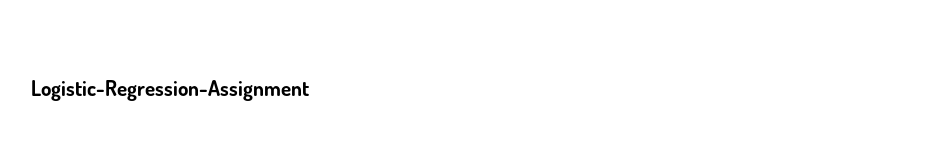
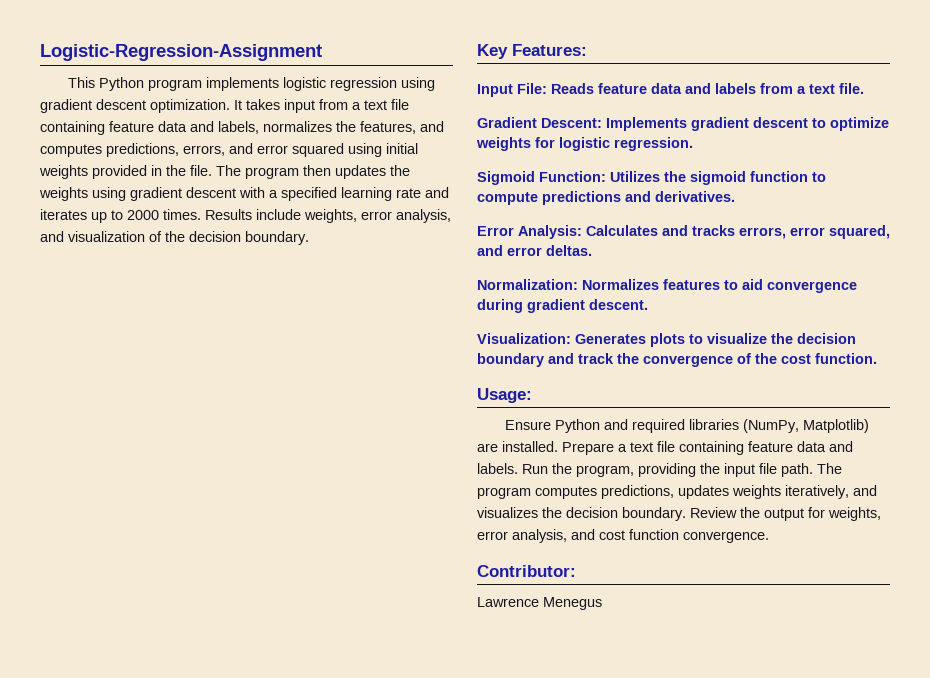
(309, 90) none -> [67,77,435,91] [40,99,409,113] [40,121,444,135] [40,143,418,157] [39,165,410,179] [39,187,449,201] [40,209,451,223] [40,231,309,245] [477,44,587,59] [477,83,864,97] [477,117,889,131] [476,137,693,151] [477,171,826,185] [477,191,735,205] [477,225,890,239] [477,245,592,256] [477,279,857,293] [477,299,648,313] [477,333,856,347] [477,353,877,367] [477,388,532,403] [504,419,869,433] [477,441,853,455] [477,463,842,477] [477,485,877,499] [477,507,881,521] [477,529,769,543] [477,565,576,577] [477,597,602,610] // This Python program implements logistic regression using gradient descent optimization. It takes input from a text file containing feature data and labels, normalizes the features, and computes predictions, errors, and error squared using initial weights provided in the file. The program then updates the weights using gradient descent with a specified learning rate and iterates up to 2000 times. Results include weights, error analysis, and visualization of the decision boundary. // Key Features: // Input File: Reads feature data and labels from a text file. // Gradient Descent: Implements gradient descent to optimize weights for logistic regression. // Sigmoid Function: Utilizes the sigmoid function to compute predictions and derivatives. // Error Analysis: Calculates and tracks errors, error squared, and error deltas. // Normalization: Normalizes features to aid convergence during gradient descent. // Visualization: Generates plots to visualize the decision boundary and track the convergence of the cost function. // Usage: // Ensure Python and required libraries (NumPy, Matplotlib) are installed. Prepare a text file containing feature data and labels. Run the program, providing the input file path. The program computes predictions, updates weights iteratively, and visualizes the decision boundary. Review the output for weights, error analysis, and cost function convergence. // Contributor: // Lawrence Menegus

